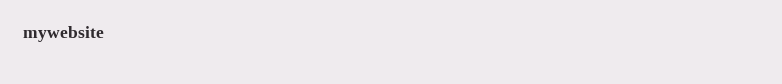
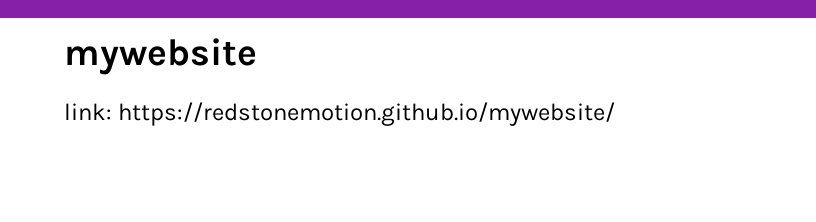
(104, 34) none -> [64,102,616,126] // link: https://redstonemotion.github.io/mywebsite/

